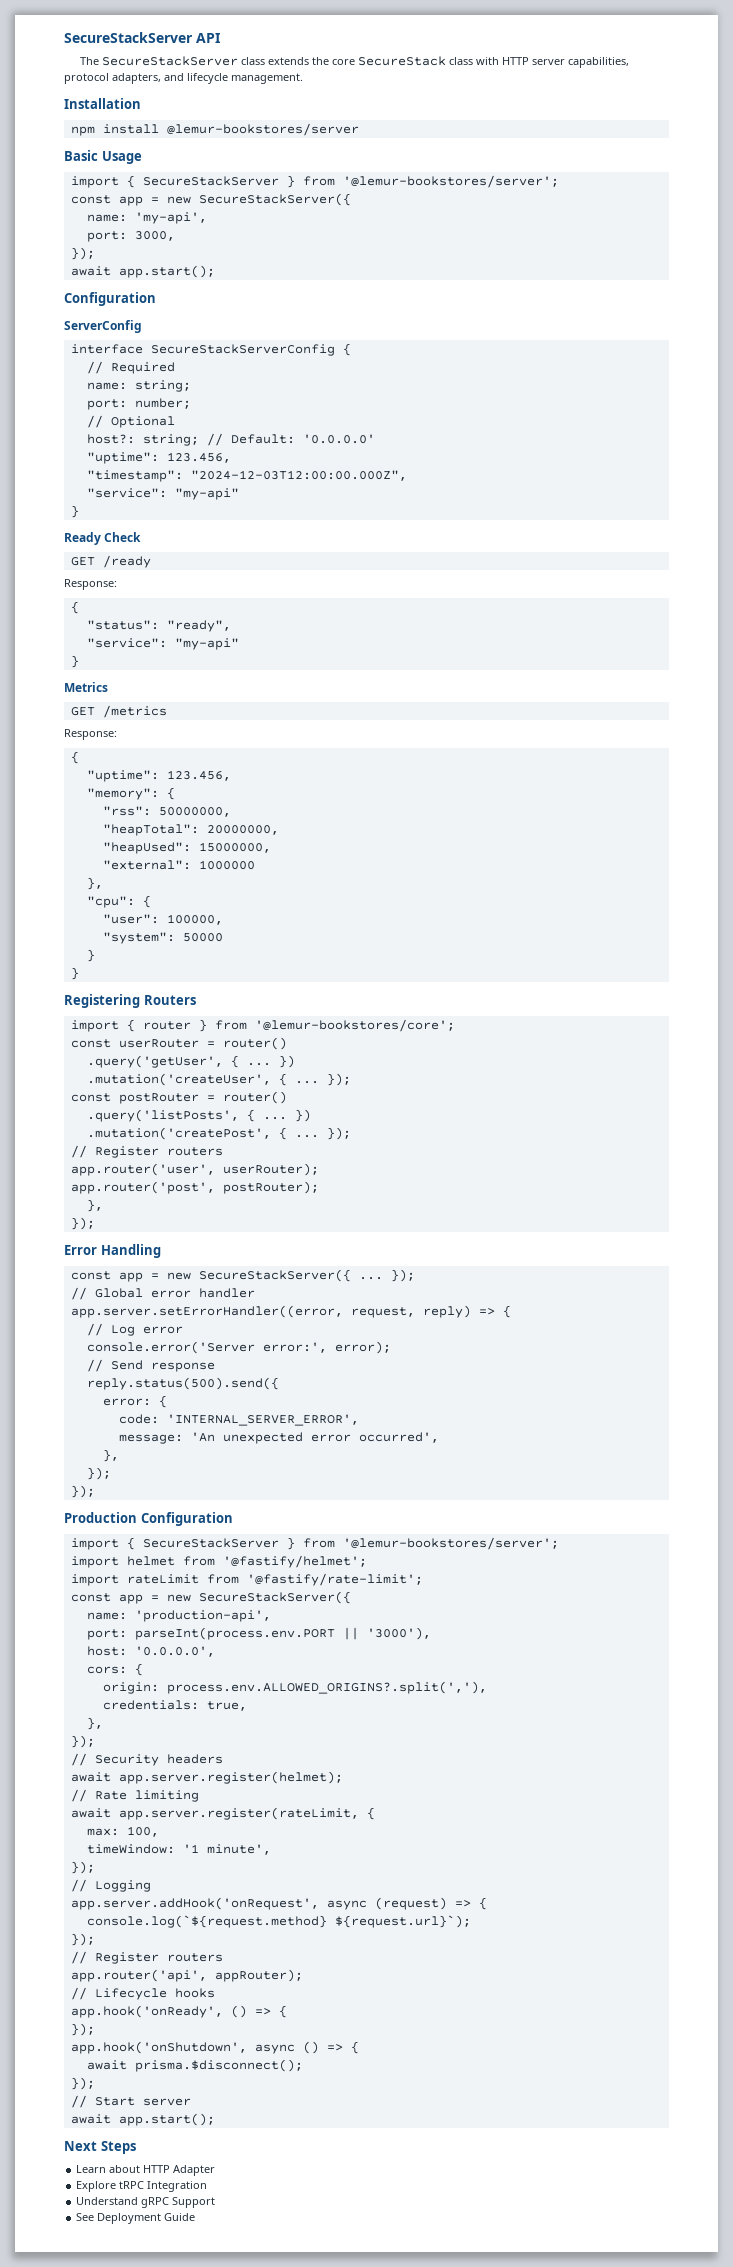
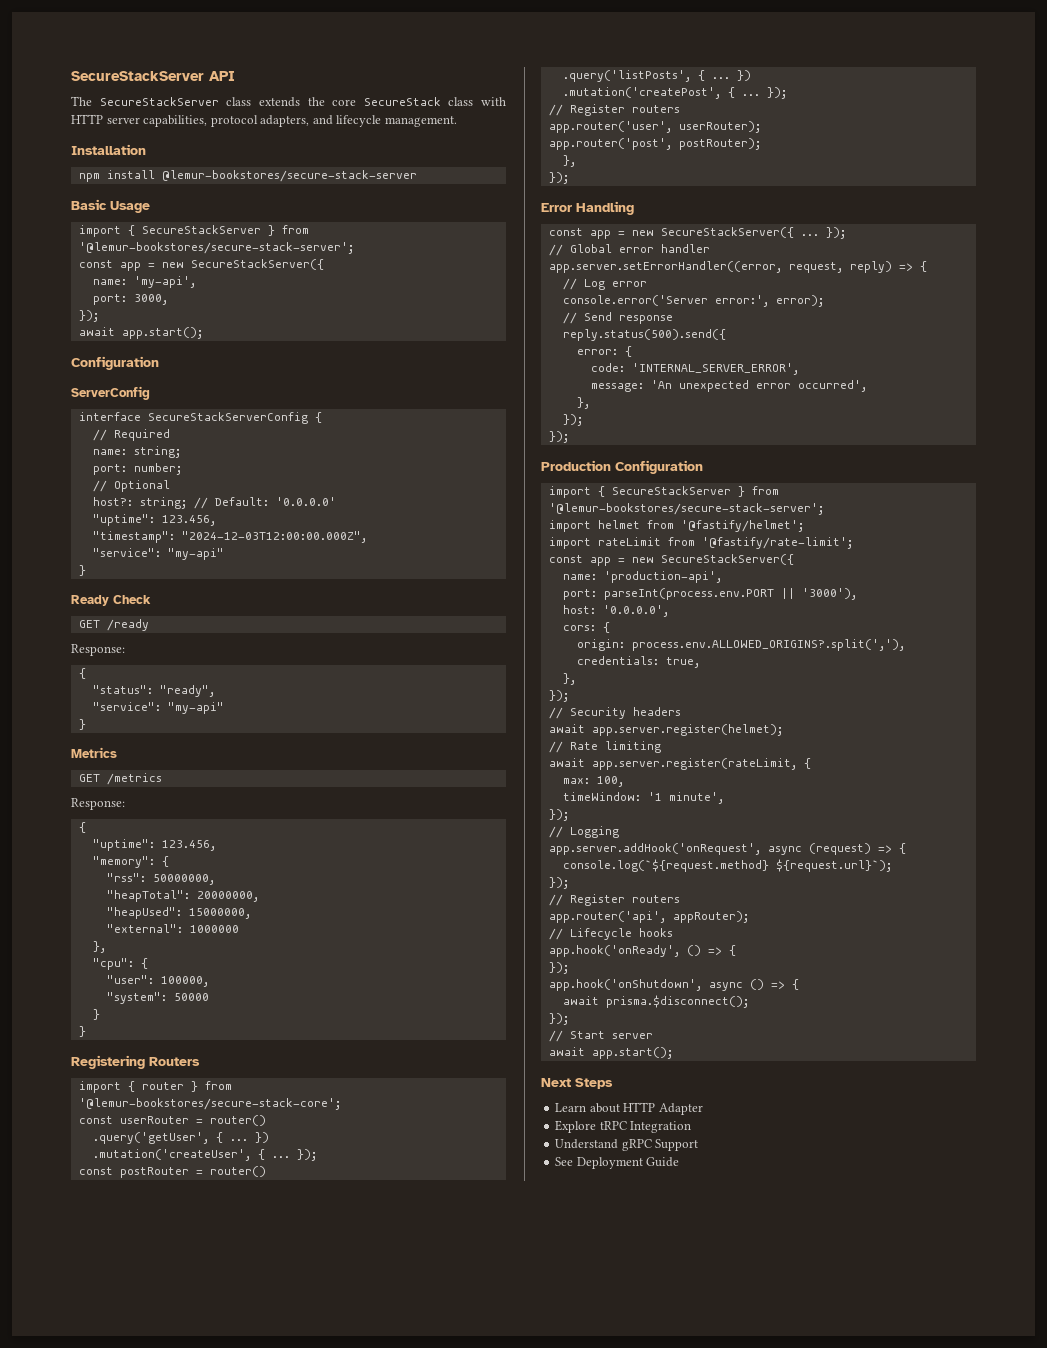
[166,123,359,136] @lemur-bookstores/server -> [161,170,417,182] @lemur-bookstores/secure-stack-server
[342,175,559,188] '@lemur-bookstores/server'; -> [78,242,354,254] '@lemur-bookstores/secure-stack-server';
[254,1019,455,1032] '@lemur-bookstores/core'; -> [78,1098,341,1110] '@lemur-bookstores/secure-stack-core';
[342,1537,559,1550] '@lemur-bookstores/server'; -> [548,503,824,515] '@lemur-bookstores/secure-stack-server';

